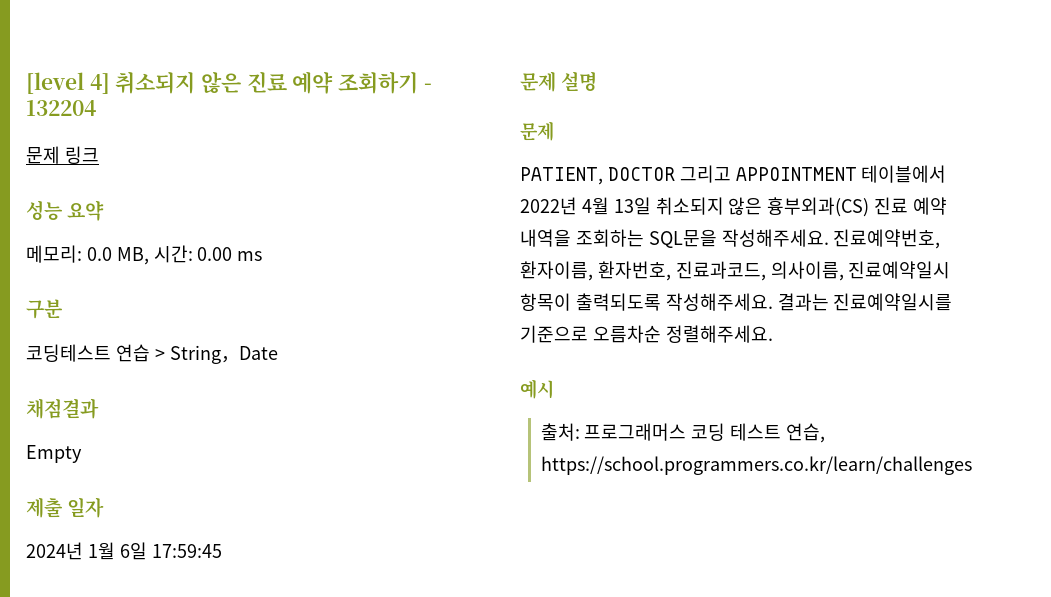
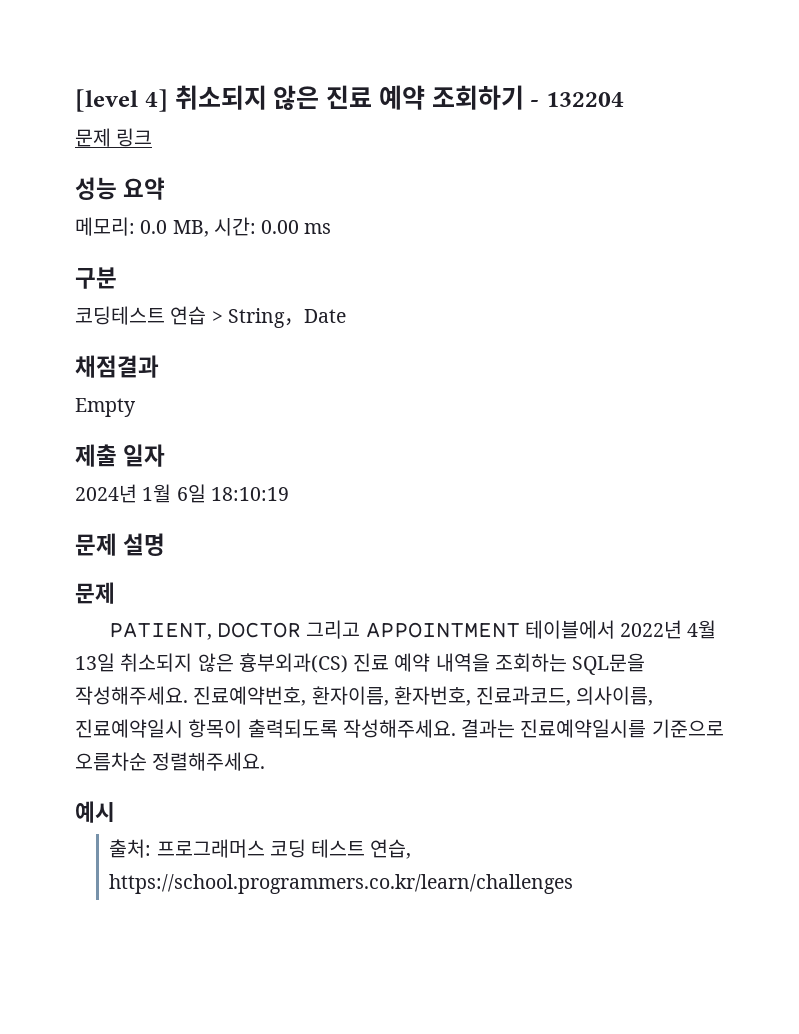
[151,544,222,558] 17:59:45 -> [210,487,289,501] 18:10:19

